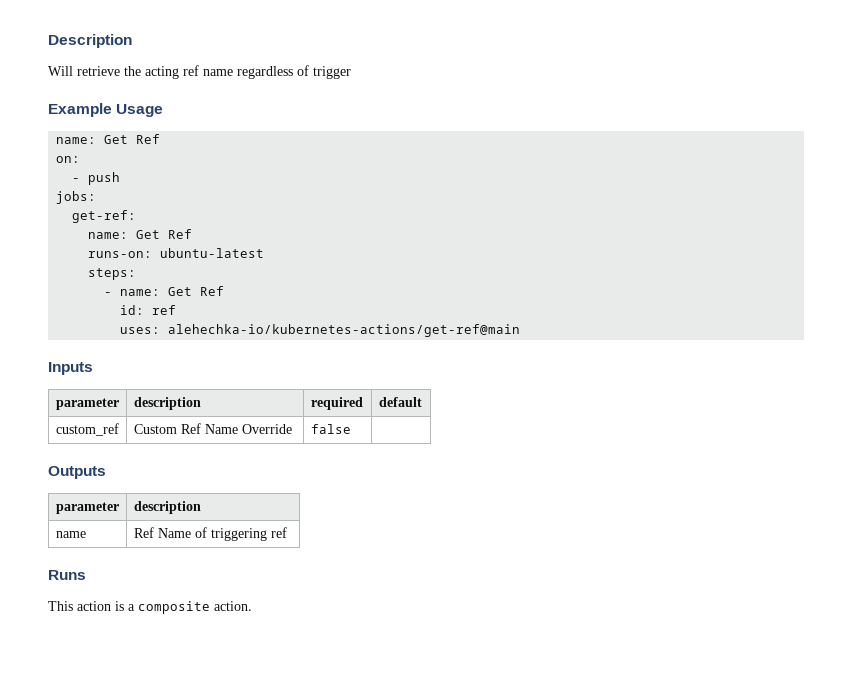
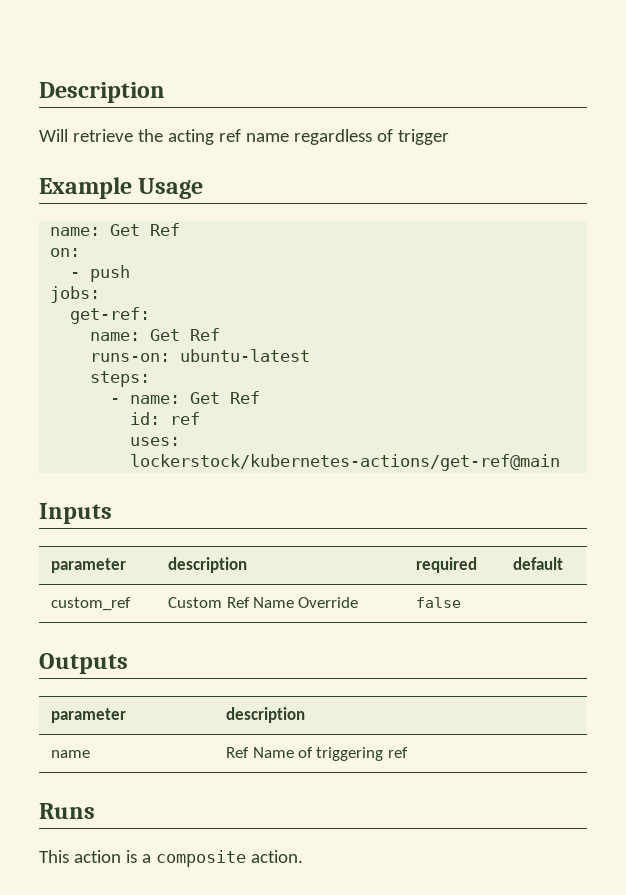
[168,324,521,337] alehechka-io/kubernetes-actions/get-ref@main -> [130,454,561,471] lockerstock/kubernetes-actions/get-ref@main

